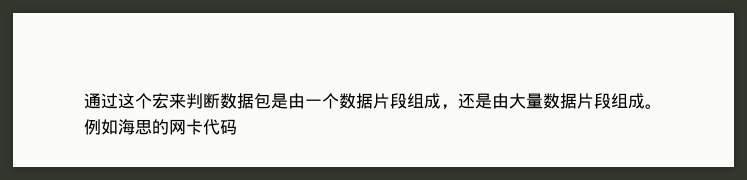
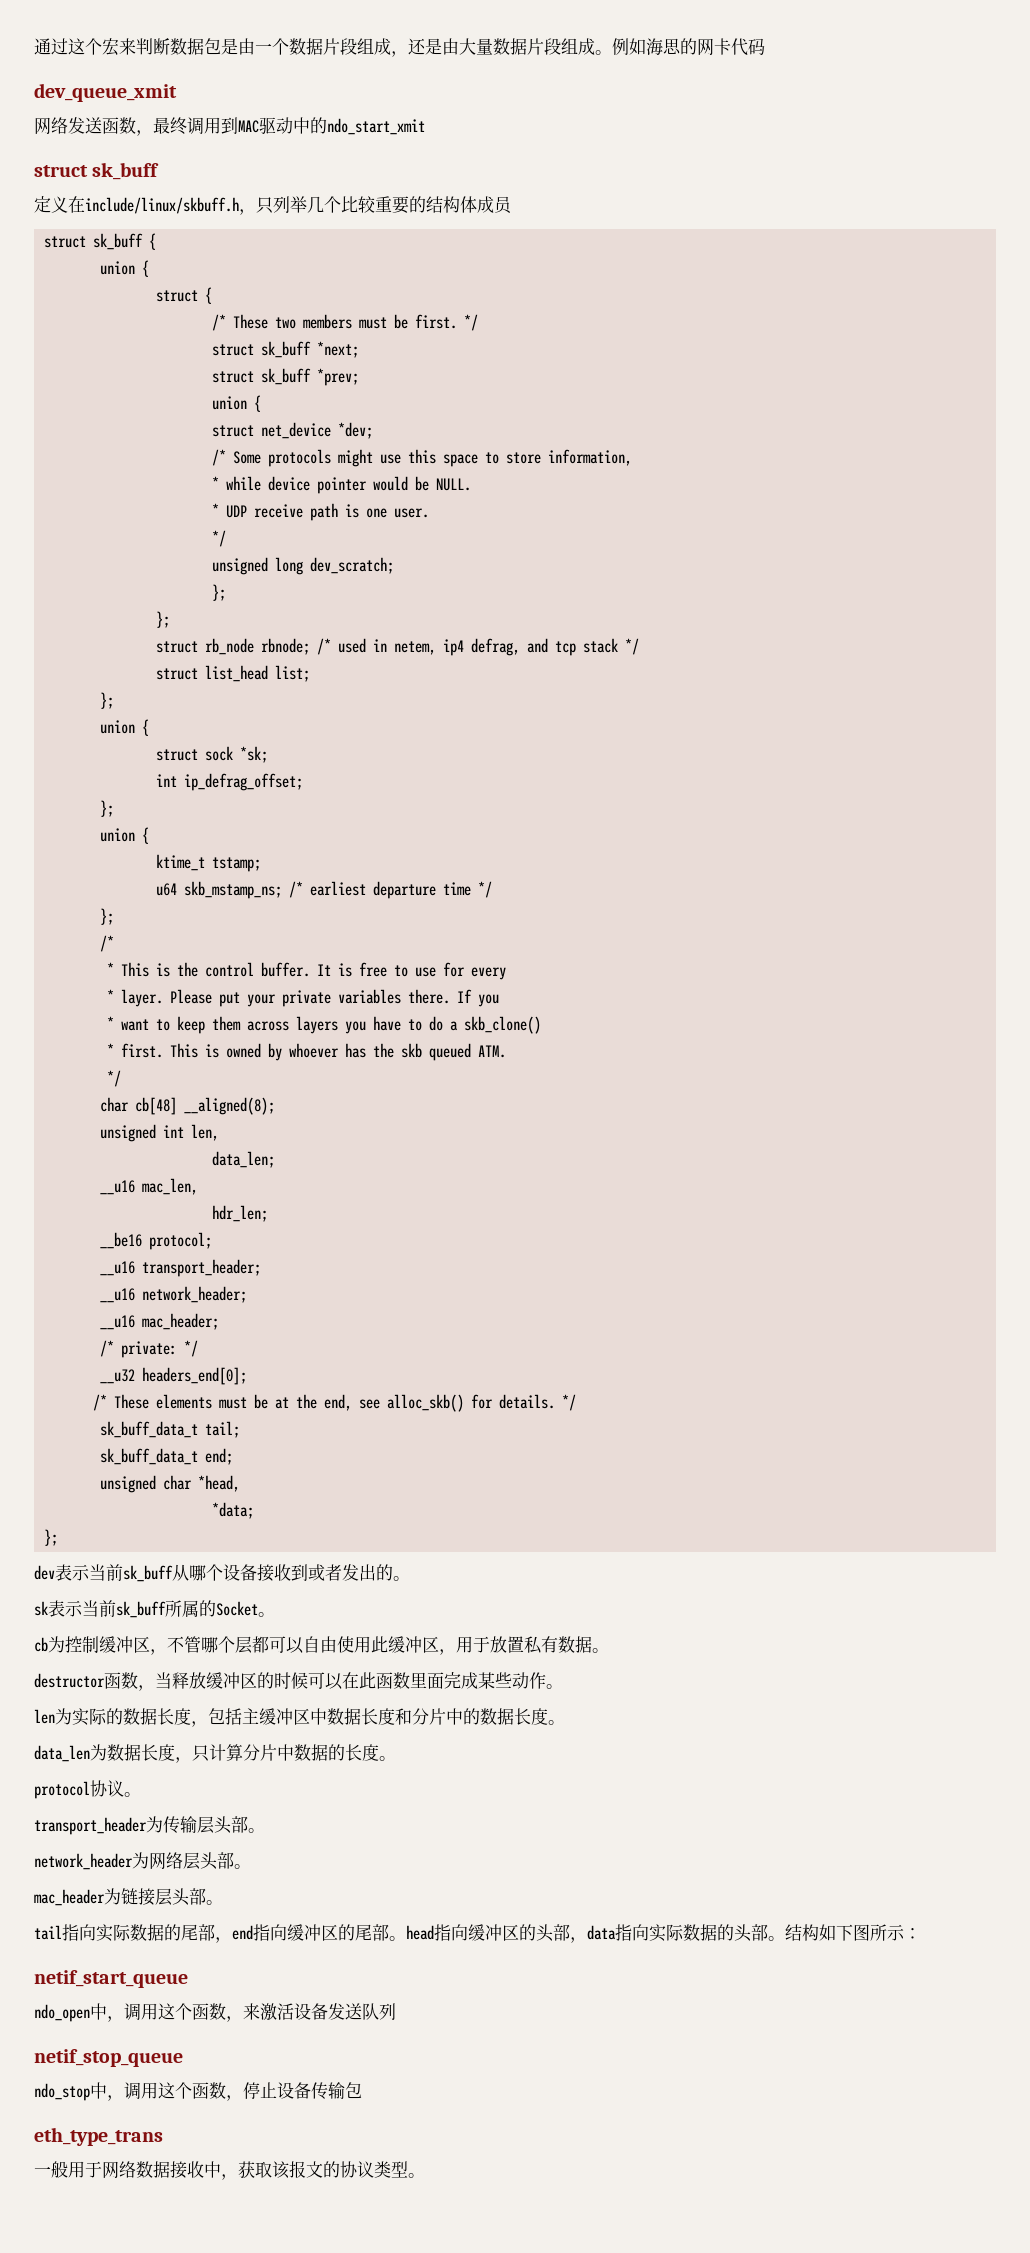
(237, 127) none -> [34,83,177,102] [34,117,425,136] [34,162,160,180] [34,196,513,215] [44,233,157,250] [100,260,150,277] [156,287,213,304] [212,314,479,331] [212,341,360,358] [212,368,360,386] [212,395,262,412] [212,422,374,439] [212,449,633,467] [212,476,472,494] [212,503,430,521] [212,530,227,547] [212,557,395,575] [212,584,227,601] [156,611,171,628] [156,638,640,656] [156,665,311,682] [100,692,115,709] [100,719,150,736] [156,746,269,763] [156,773,304,791] [100,800,115,817] [100,827,150,844] [156,854,262,872] [156,881,493,899] [100,908,115,925] [100,935,115,952] [107,962,507,980] [107,989,500,1007] [107,1016,542,1034] [107,1043,507,1061] [107,1070,122,1087] [100,1097,276,1115] [100,1124,220,1142] [212,1151,276,1168] [100,1178,199,1195] [212,1205,269,1222] [100,1232,213,1250] [100,1259,262,1277] [100,1286,248,1303] [100,1313,220,1330] [100,1340,199,1358] [100,1367,248,1385] [93,1394,577,1412] [100,1421,241,1438] [100,1448,234,1465] [100,1475,241,1493] [212,1502,255,1519] [44,1529,59,1546] [34,1564,410,1582] [34,1600,275,1618] [34,1636,609,1655] [34,1672,563,1691] [34,1708,565,1727] [34,1744,396,1763] [34,1780,141,1799] [34,1816,265,1835] [34,1852,251,1870] [34,1888,223,1906] [34,1924,921,1943] [34,1970,188,1988] [34,2003,396,2022] [34,2049,183,2067] [34,2082,362,2101] [34,2127,163,2146] [34,2161,425,2180] // dev_queue_xmit // 网络发送函数，最终调用到MAC驱动中的ndo_start_xmit // struct sk_buff // 定义在include/linux/skbuff.h，只列举几个比较重要的结构体成员 // struct sk_buff { // union { // struct { // /* These two members must be first. */ // struct sk_buff *next; // struct sk_buff *prev; // union { // struct net_device *dev; // /* Some protocols might use this space to store information, // * while device pointer would be NULL. // * UDP receive path is one user. // */ // unsigned long dev_scratch; // }; // }; // struct rb_node rbnode; /* used in netem, ip4 defrag, and tcp stack */ // struct list_head list; // }; // union { // struct sock *sk; // int ip_defrag_offset; // }; // union { // ktime_t tstamp; // u64 skb_mstamp_ns; /* earliest departure time */ // }; // /* // * This is the control buffer. It is free to use for every // * layer. Please put your private variables there. If you // * want to keep them across layers you have to do a skb_clone() // * first. This is owned by whoever has the skb queued ATM. // */ // char cb[48] __aligned(8); // unsigned int len, // data_len; // __u16 mac_len, // hdr_len; // __be16 protocol; // __u16 transport_header; // __u16 network_header; // __u16 mac_header; // /* private: */ // __u32 headers_end[0]; // /* These elements must be at the end, see alloc_skb() for details. */ // sk_buff_data_t tail; // sk_buff_data_t end; // unsigned char *head, // *data; // }; // dev表示当前sk_buff从哪个设备接收到或者发出的。 // sk表示当前sk_buff所属的Socket。 // cb为控制缓冲区，不管哪个层都可以自由使用此缓冲区，用于放置私有数据。 // destructor函数，当释放缓冲区的时候可以在此函数里面完成某些动作。 // len为实际的数据长度，包括主缓冲区中数据长度和分片中的数据长度。 // data_len为数据长度，只计算分片中数据的长度。 // protocol协议。 // transport_header为传输层头部。 // network_header为网络层头部。 // mac_header为链接层头部。 // tail指向实际数据的尾部，end指向缓冲区的尾部。head指向缓冲区的头部，data指向实际数据的头部。结构如下图所示： // netif_start_queue // ndo_open中，调用这个函数，来激活设备发送队列 // netif_stop_queue // ndo_stop中，调用这个函数，停止设备传输包 // eth_type_trans // 一般用于网络数据接收中，获取该报文的协议类型。

